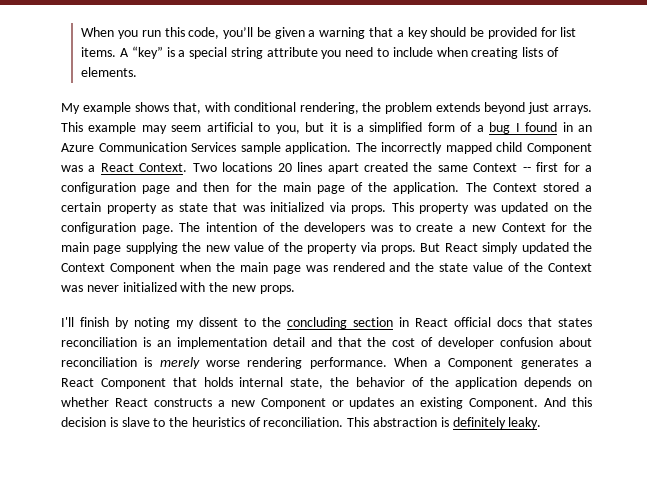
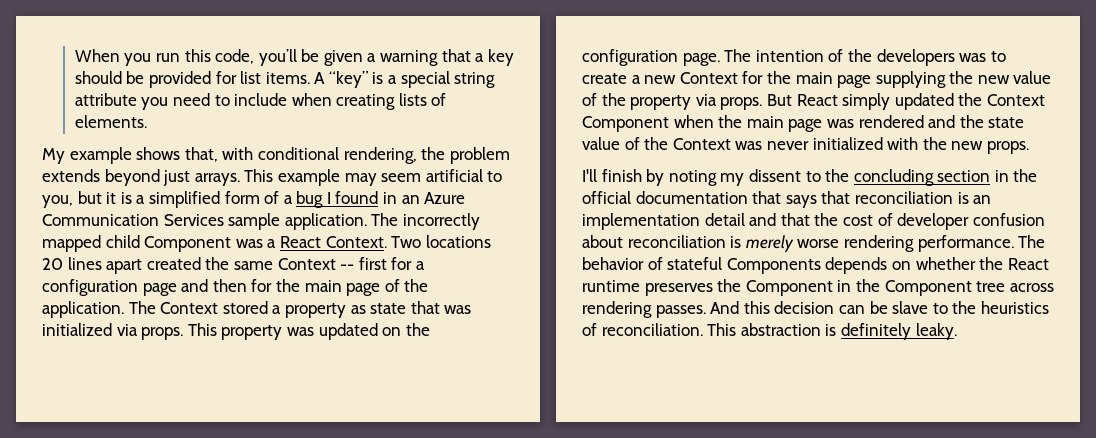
[61,202,101,212] certain -> (282, 309) none
[415,317,592,327] React official docs that states -> [1013,169,1038,182] [582,191,851,208] the official documentation that says that
[393,357,592,369] [61,377,592,389] [61,397,539,409] When a Component generates a React Component that holds internal state, the behavior of the application depends on whether React constructs a new Component or updates an existing Component. -> [1018,235,1046,248] [582,257,1049,274] [582,279,1054,296] [582,301,706,318] The behavior of stateful Components depends on whether the React runtime preserves the Component in the Component tree across rendering passes.
[109,417,118,427] is -> [838,301,888,314] can be

